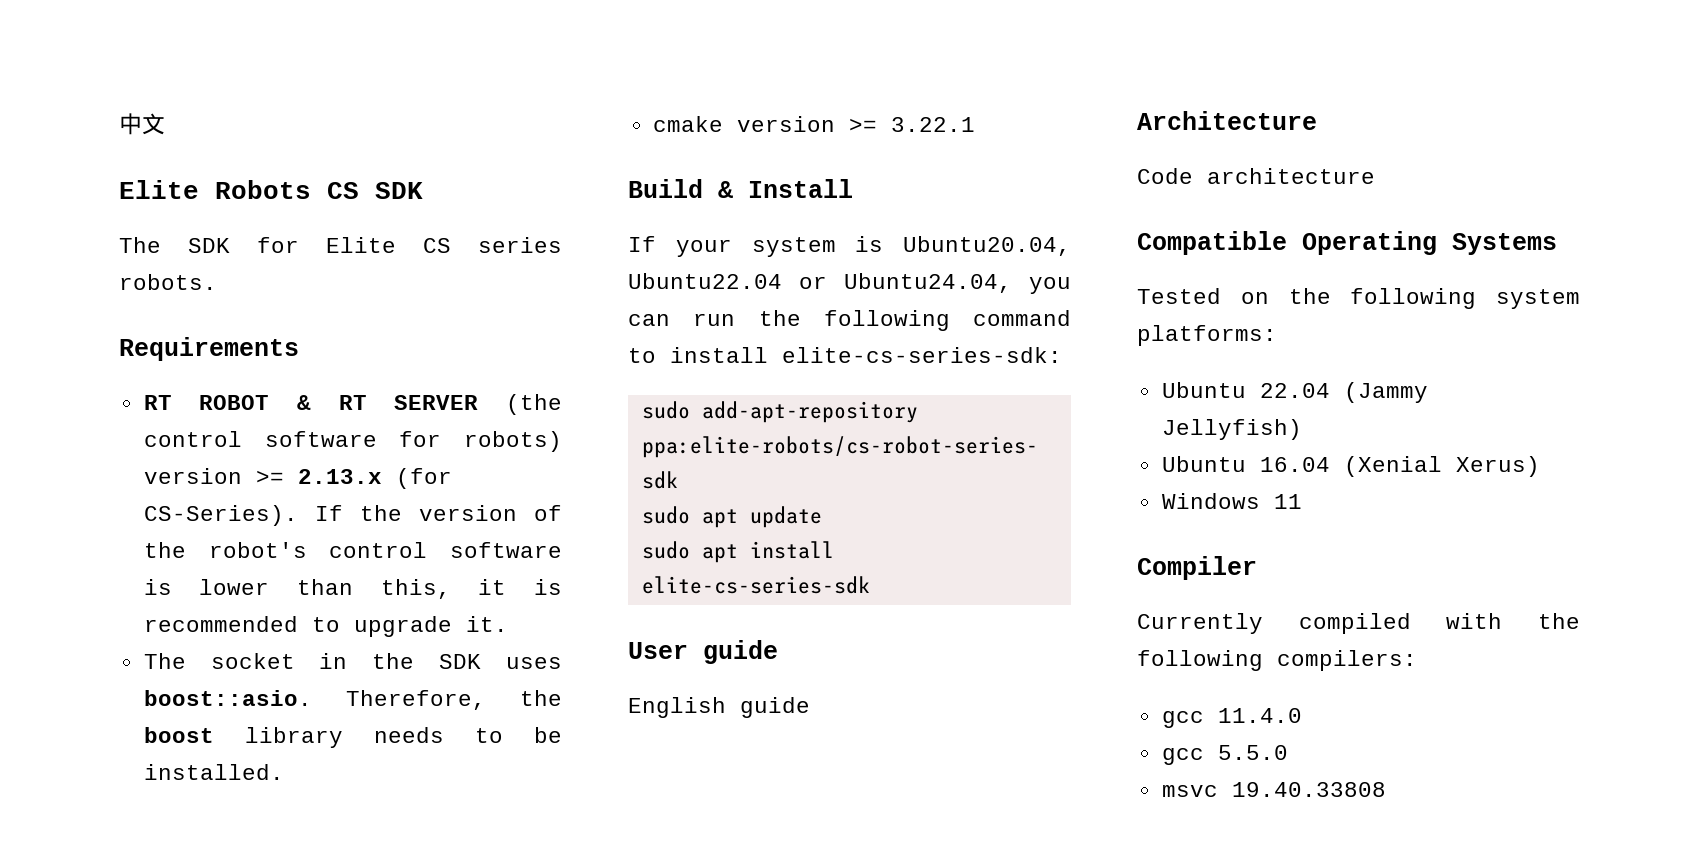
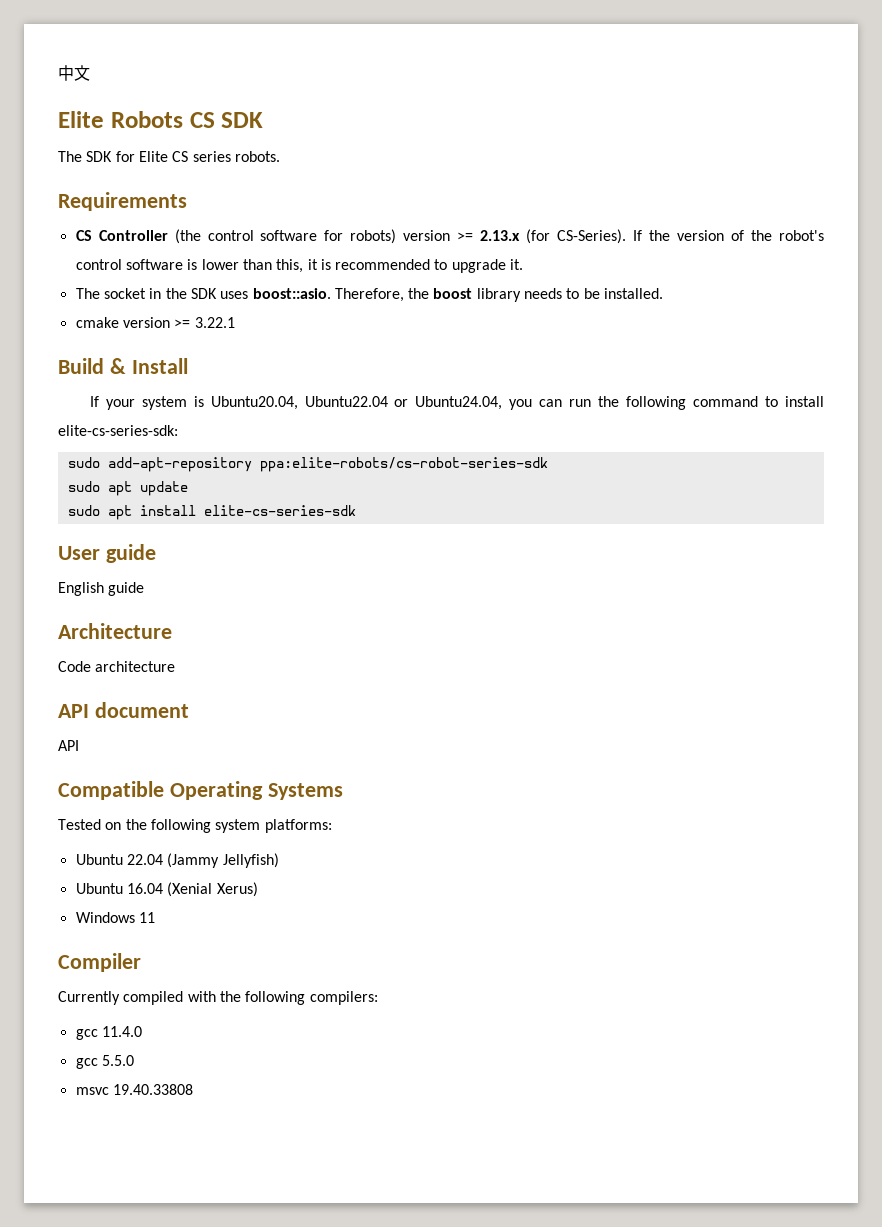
[143,395,479,410] RT ROBOT & RT SERVER -> [75,230,168,241] CS Controller
(1375, 176) none -> [58,702,189,718] [58,740,79,751] // API document // API

